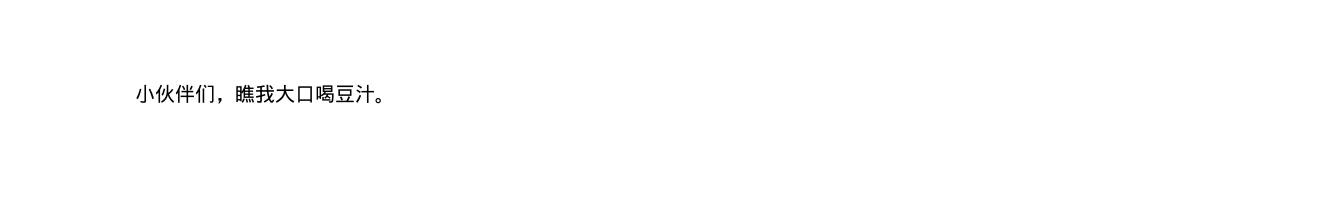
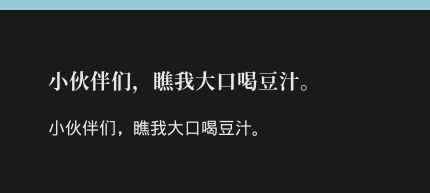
[135,84,396,104] 小伙伴们，瞧我大口喝豆汁。 -> [48,71,321,94] [48,120,269,137] 小伙伴们，瞧我大口喝豆汁。 // 小伙伴们，瞧我大口喝豆汁。

